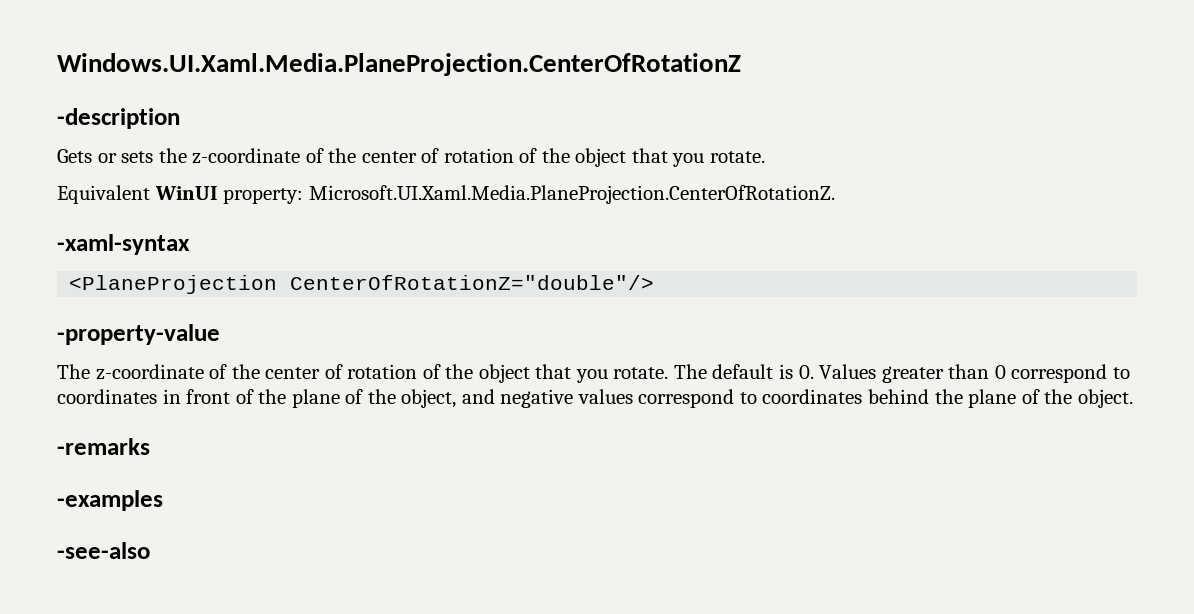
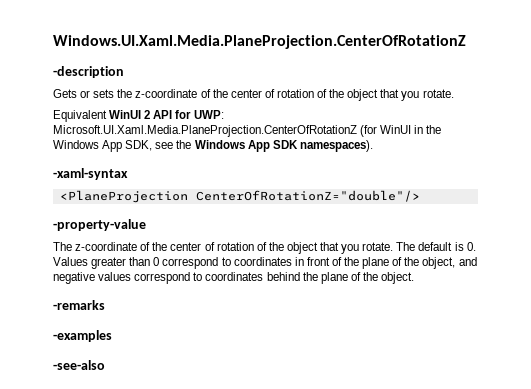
[223,185,835,204] property: Microsoft.UI.Xaml.Media.PlaneProjection.CenterOfRotationZ. -> [144,110,224,119] [53,125,442,137] [53,140,373,152] 2 API for UWP: Microsoft.UI.Xaml.Media.PlaneProjection.CenterOfRotationZ (for WinUI in the Windows App SDK, see the Windows App SDK namespaces).

